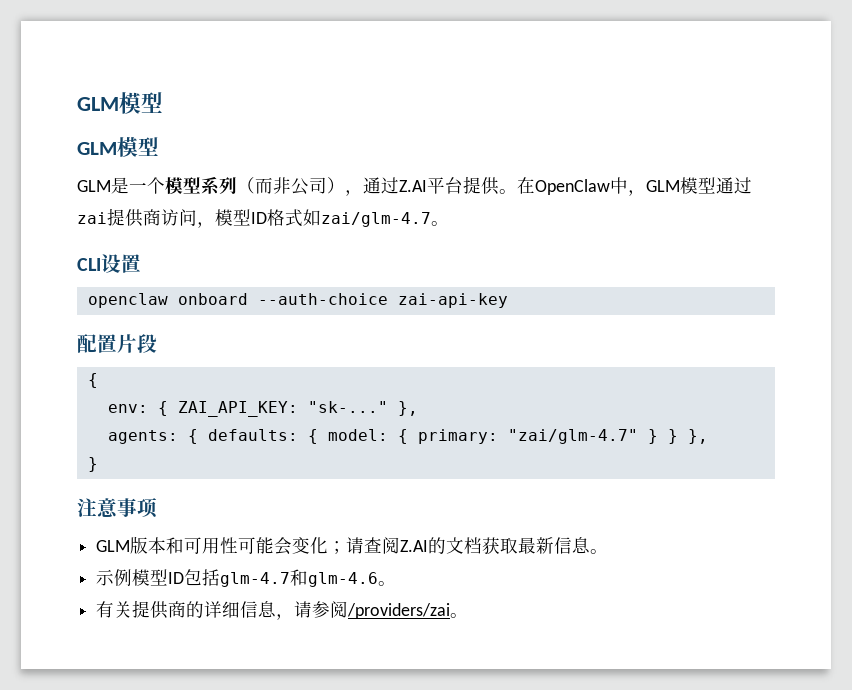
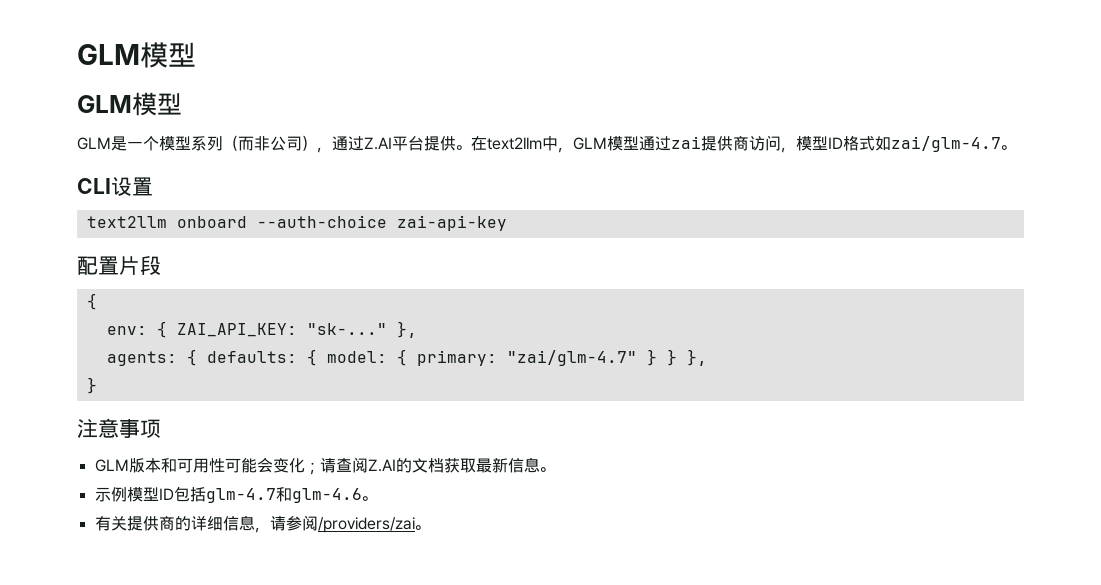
[535,179,610,195] OpenClaw -> [487,137,542,150] text2llm
[87,293,168,308] openclaw -> [86,216,167,228] text2llm

